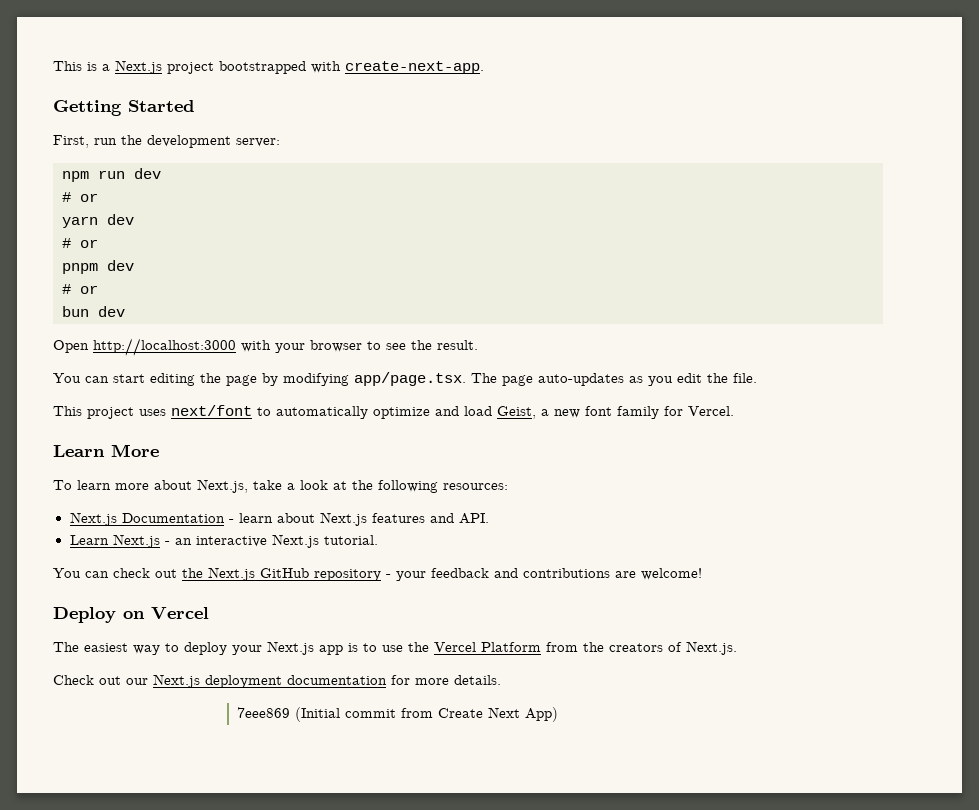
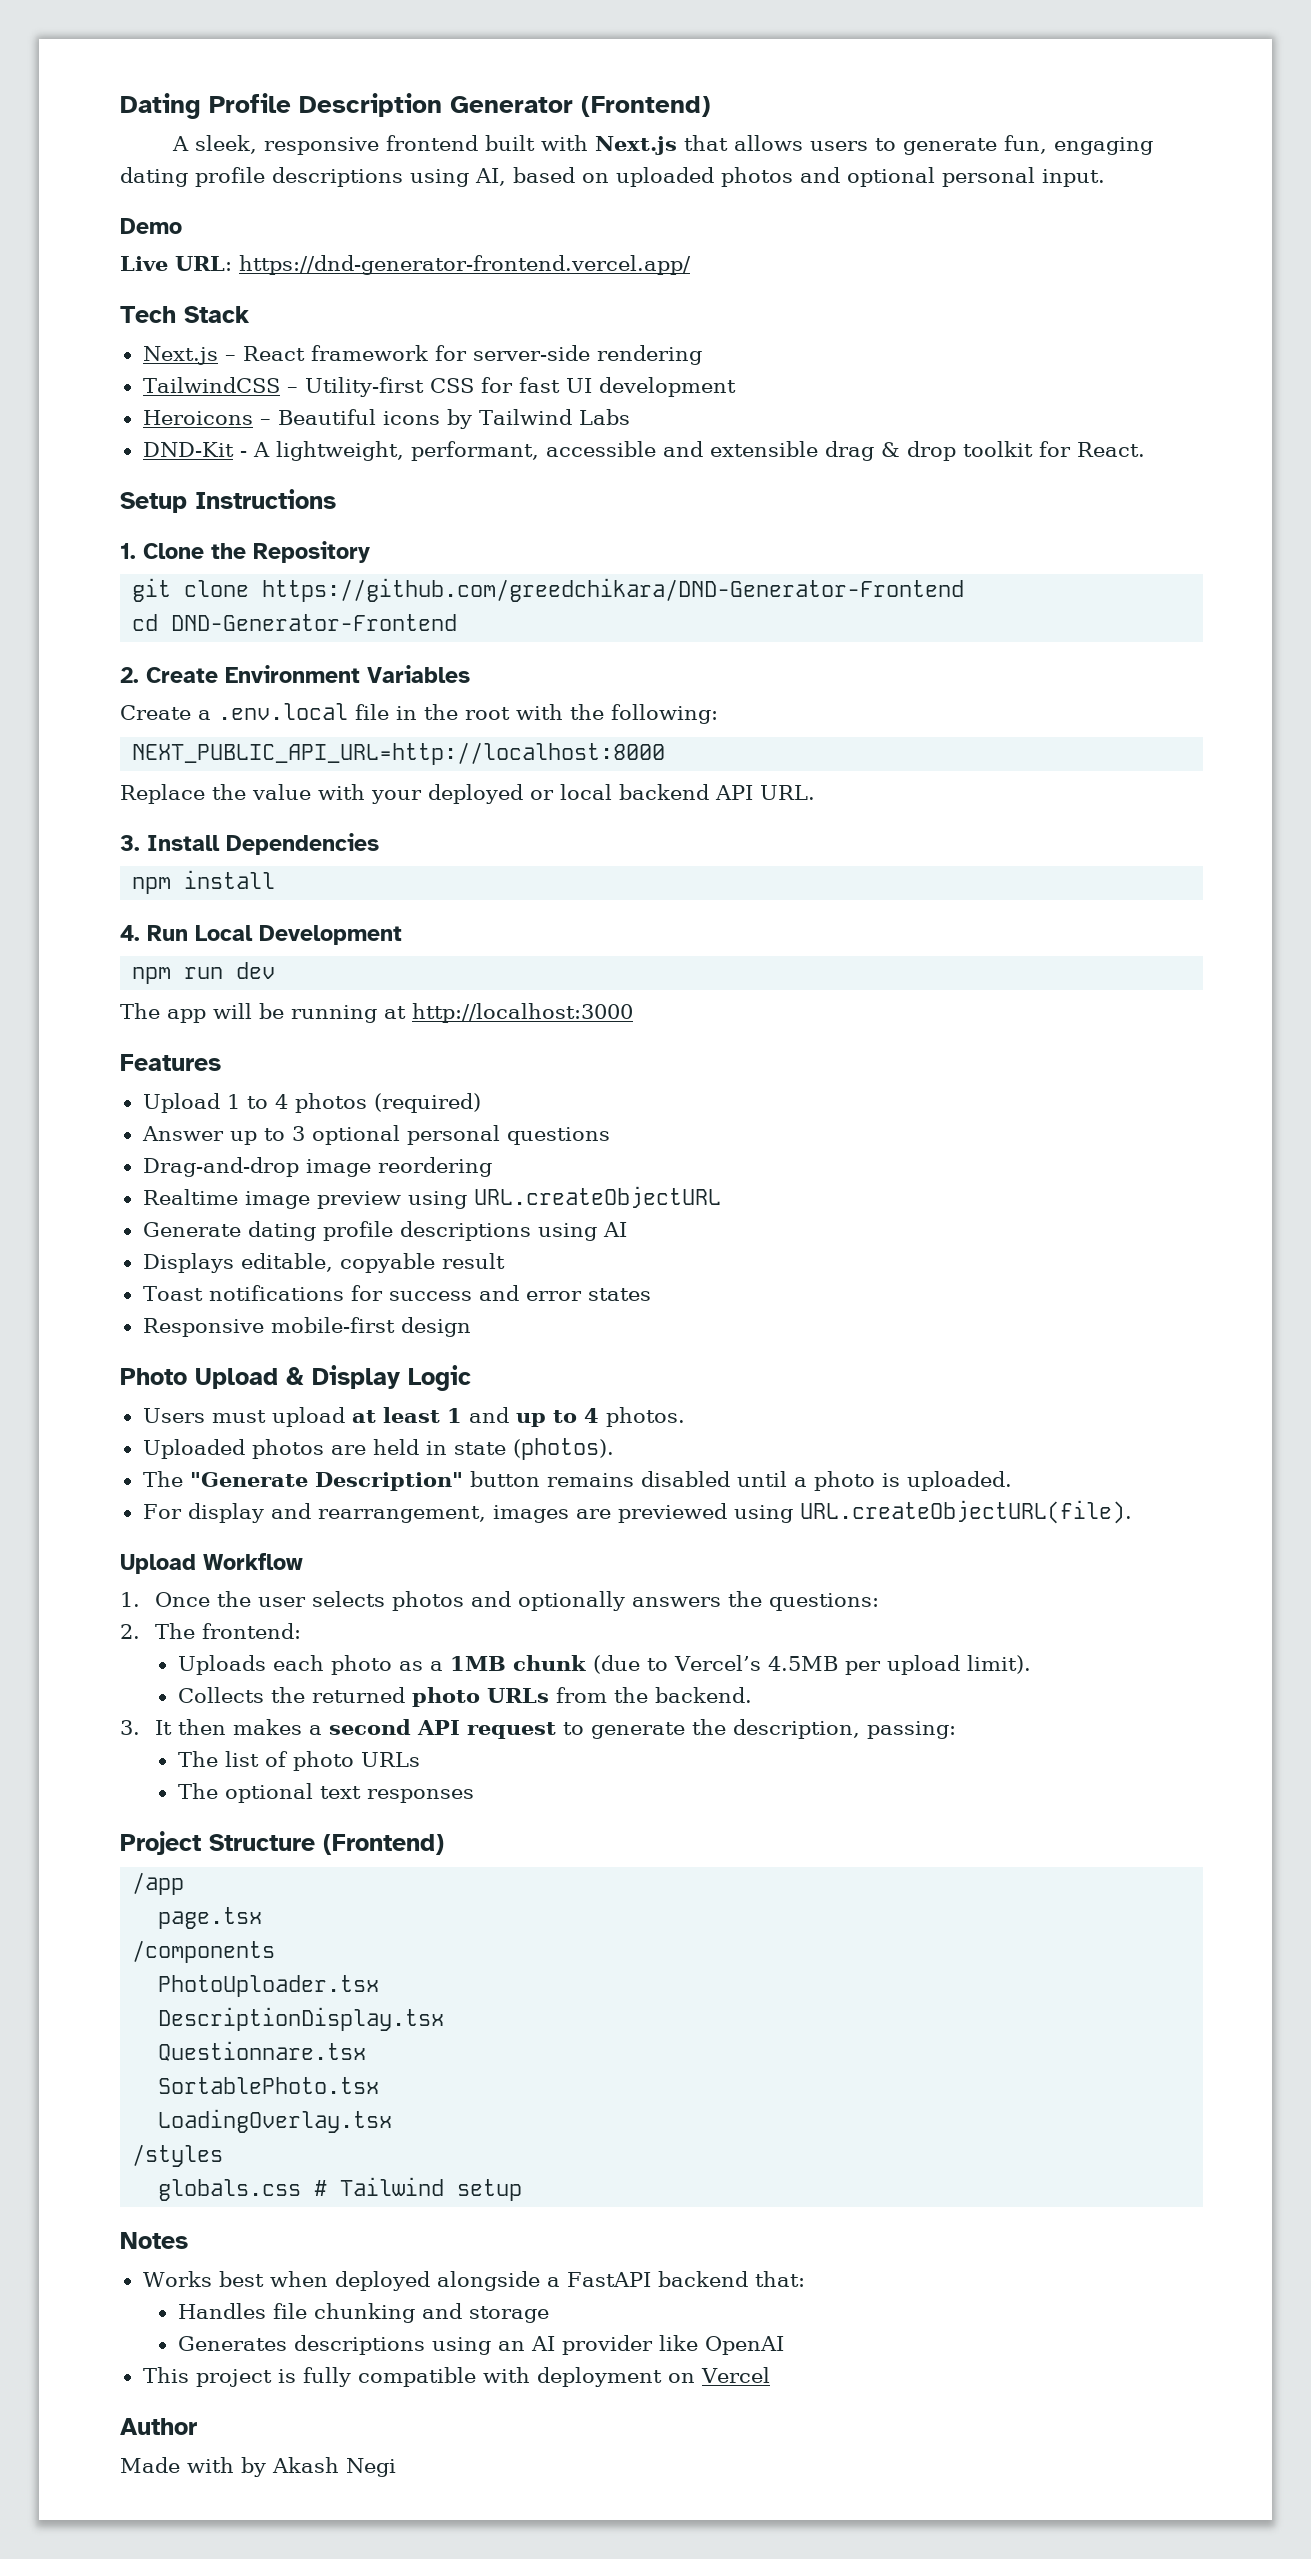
[53,60,484,74] [53,100,194,116] [53,135,280,148] [62,168,161,182] [62,192,98,202] [62,214,134,228] [62,238,98,248] [62,260,134,274] [62,284,98,294] [62,306,125,317] [53,338,478,356] [53,372,757,386] [53,405,734,419] [53,444,159,457] [53,479,508,493] [69,512,489,526] [69,534,378,548] [53,567,702,581] [53,607,209,623] [53,641,737,655] [53,674,501,688] [237,707,559,722] This is a Next.js project bootstrapped with create-next-app. // Getting Started // First, run the development server: // npm run dev // # or // yarn dev // # or // pnpm dev // # or // bun dev // Open http://localhost:3000 with your browser to see the result. // You can start editing the page by modifying app/page.tsx. The page auto-updates as you edit the file. // This project uses next/font to automatically optimize and load Geist, a new font family for Vercel. // Learn More // To learn more about Next.js, take a look at the following resources: // Next.js Documentation - learn about Next.js features and API. // Learn Next.js - an interactive Next.js tutorial. // You can check out the Next.js GitHub repository - your feedback and contributions are welcome! // Deploy on Vercel // The easiest way to deploy your Next.js app is to use the Vercel Platform from the creators of Next.js. // Check out our Next.js deployment documentation for more details. // 7eee869 (Initial commit from Create Next App) -> [120,93,711,119] [172,135,1154,155] [120,167,1105,187] [120,218,182,234] [120,255,691,275] [120,306,250,323] [142,345,702,365] [142,377,736,397] [142,409,630,429] [142,441,1145,461] [120,489,336,513] [120,541,370,563] [132,578,965,602] [132,614,458,631] [120,665,470,683] [120,703,718,724] [132,742,666,765] [120,784,815,804] [120,833,379,855] [132,870,276,894] [120,925,402,945] [132,962,276,984] [120,1003,633,1023] [120,1054,221,1071] [142,1093,481,1113] [141,1125,610,1145] [142,1157,492,1177] [142,1186,721,1209] [142,1221,627,1241] [142,1253,505,1273] [142,1285,651,1301] [142,1317,471,1337] [120,1365,471,1391] [142,1407,685,1427] [142,1438,614,1460] [142,1471,1012,1491] [142,1500,1132,1524] [120,1553,303,1574] [120,1591,879,1611] [120,1623,301,1639] [177,1655,1031,1675] [177,1687,752,1707] [120,1719,956,1739] [177,1751,420,1771] [177,1783,474,1803] [120,1831,444,1855] [132,1872,185,1895] [158,1907,263,1929] [132,1940,276,1963] [158,1975,380,1997] [158,2007,445,2031] [158,2041,367,2061] [158,2077,380,2094] [158,2109,393,2133] [132,2144,224,2167] [158,2177,523,2201] [120,2232,188,2249] [142,2271,805,2291] [177,2303,549,2323] [177,2335,784,2355] [142,2367,770,2387] [120,2418,197,2435] [120,2457,396,2477] Dating Profile Description Generator (Frontend) // A sleek, responsive frontend built with Next.js that allows users to generate fun, engaging dating profile descriptions using AI, based on uploaded photos and optional personal input. // Demo // Live URL: https://dnd-generator-frontend.vercel.app/ // Tech Stack // Next.js – React framework for server-side rendering // TailwindCSS – Utility-first CSS for fast UI development // Heroicons – Beautiful icons by Tailwind Labs // DND-Kit - A lightweight, performant, accessible and extensible drag & drop toolkit for React. // Setup Instructions // 1. Clone the Repository // git clone https://github.com/greedchikara/DND-Generator-Frontend // cd DND-Generator-Frontend // 2. Create Environment Variables // Create a .env.local file in the root with the following: // NEXT_PUBLIC_API_URL=http://localhost:8000 // Replace the value with your deployed or local backend API URL. // 3. Install Dependencies // npm install // 4. Run Local Development // npm run dev // The app will be running at http://localhost:3000 // Features // Upload 1 to 4 photos (required) // Answer up to 3 optional personal questions // Drag-and-drop image reordering // Realtime image preview using URL.createObjectURL // Generate dating profile descriptions using AI // Displays editable, copyable result // Toast notifications for success and error states // Responsive mobile-first design // Photo Upload & Display Logic // Users must upload at least 1 and up to 4 photos. // Uploaded photos are held in state (photos). // The "Generate Description" button remains disabled until a photo is uploaded. // For display and rearrangement, images are previewed using URL.createObjectURL(file). // Upload Workflow // 1. Once the user selects photos and optionally answers the questions: // 2. The frontend: // Uploads each photo as a 1MB chunk (due to Vercel’s 4.5MB per upload limit). // Collects the returned photo URLs from the backend. // 3. It then makes a second API request to generate the description, passing: // The list of photo URLs // The optional text responses // Project Structure (Frontend) // /app // page.tsx // /components // PhotoUploader.tsx // DescriptionDisplay.tsx // Questionnare.tsx // SortablePhoto.tsx // LoadingOverlay.tsx // /styles // globals.css # Tailwind setup // Notes // Works best when deployed alongside a FastAPI backend that: // Handles file chunking and storage // Generates descriptions using an AI provider like OpenAI // This project is fully compatible with deployment on Vercel // Author // Made with by Akash Negi

